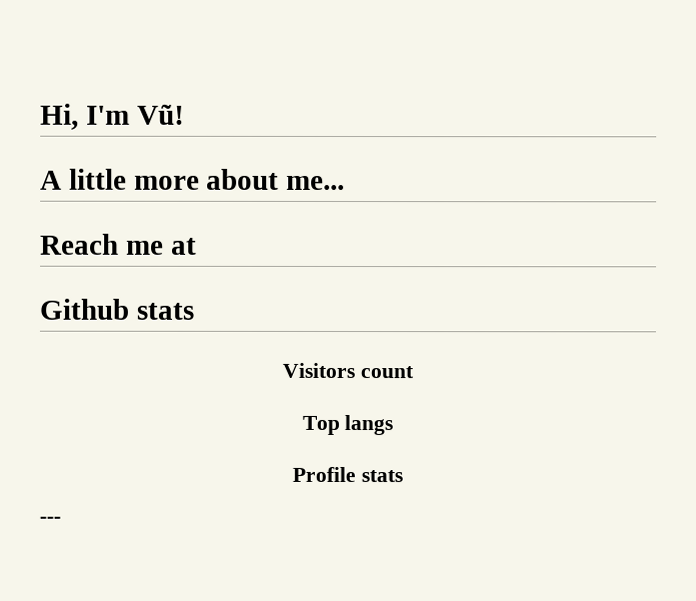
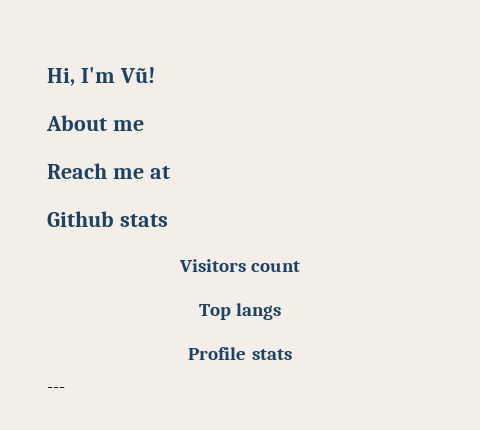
[40,168,346,190] A little more about me... -> [46,115,144,131] About me

